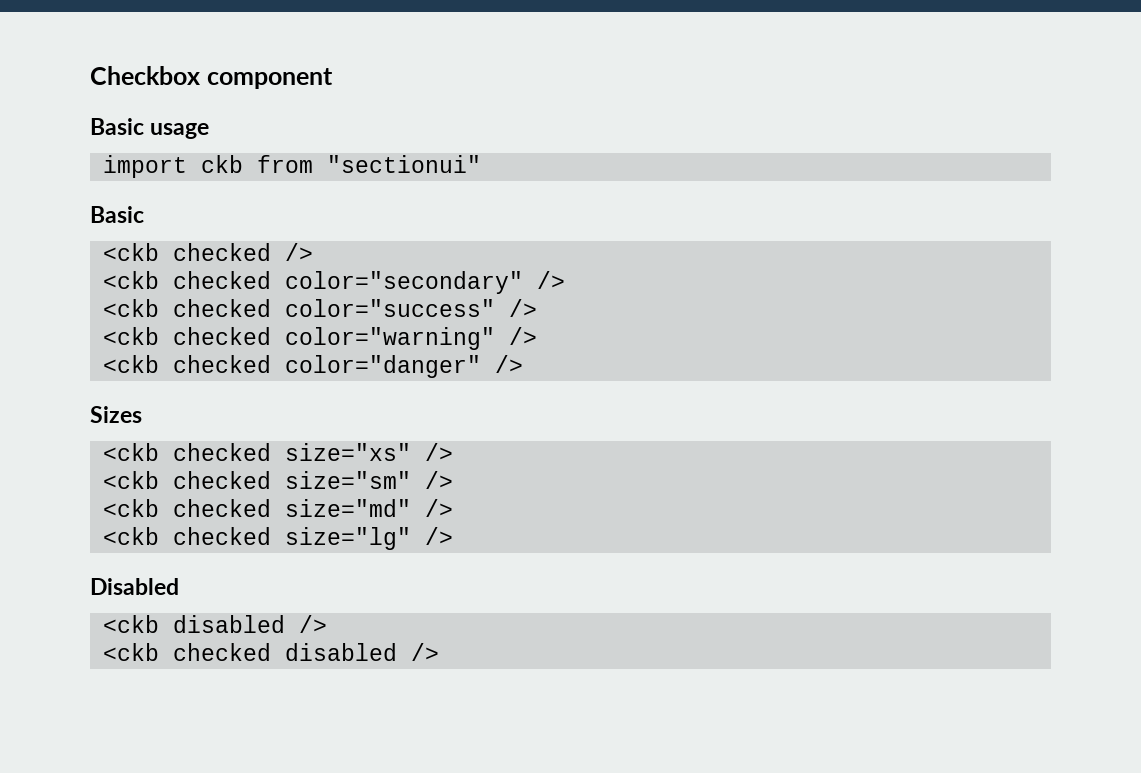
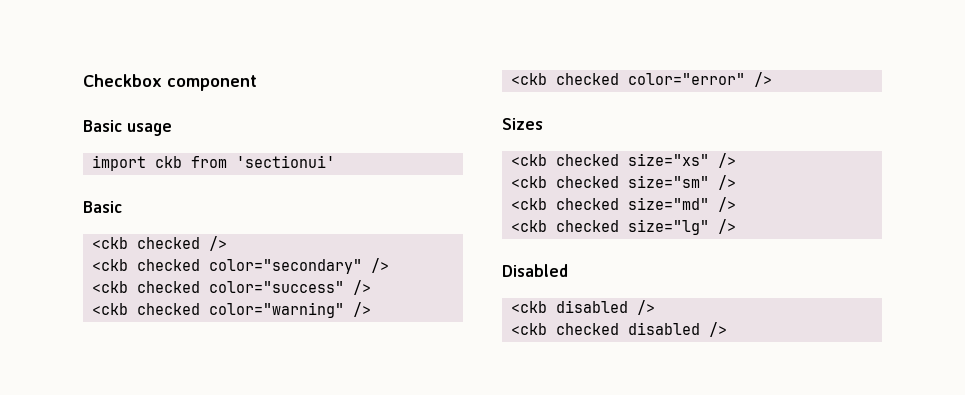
[326,155,481,173] "sectionui" -> [236,155,336,168] 'sectionui'
[284,355,481,378] color="danger" -> [628,73,746,85] color="error"

